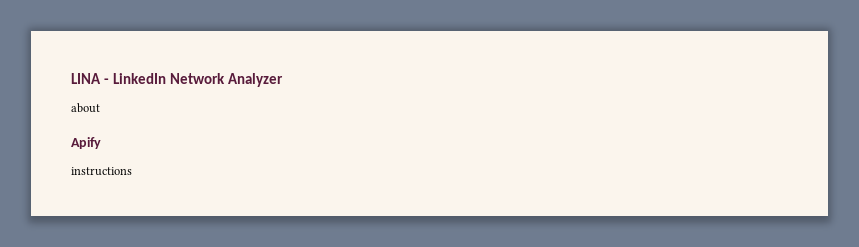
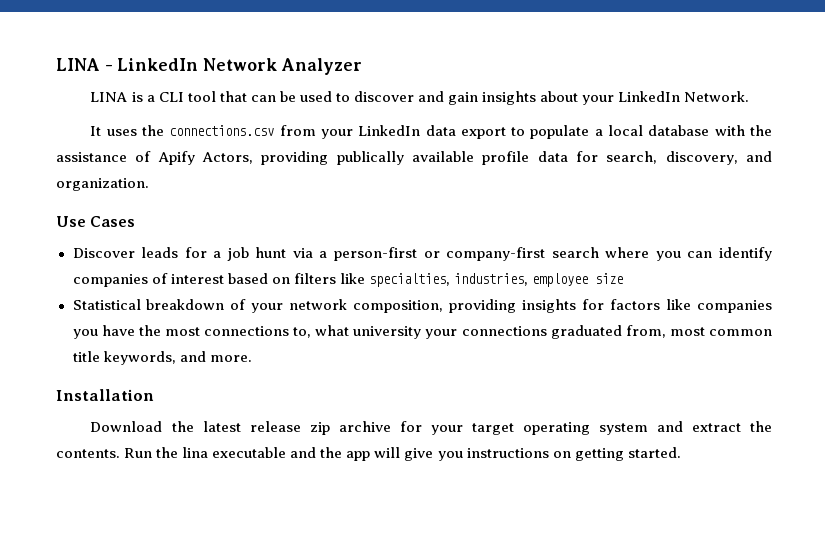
[71,103,100,113] [71,137,101,149] [71,167,132,176] about // Apify // instructions -> [90,91,750,105] [90,125,772,139] [56,151,773,165] [56,178,149,191] [56,216,136,227] [72,247,773,261] [72,273,623,287] [72,299,773,313] [72,325,773,339] [72,351,252,365] [56,389,154,401] [90,421,772,435] [56,447,681,461] LINA is a CLI tool that can be used to discover and gain insights about your LinkedIn Network. // It uses the connections.csv from your LinkedIn data export to populate a local database with the assistance of Apify Actors, providing publically available profile data for search, discovery, and organization. // Use Cases // Discover leads for a job hunt via a person-first or company-first search where you can identify companies of interest based on filters like specialties, industries, employee size // Statistical breakdown of your network composition, providing insights for factors like companies you have the most connections to, what university your connections graduated from, most common title keywords, and more. // Installation // Download the latest release zip archive for your target operating system and extract the contents. Run the lina executable and the app will give you instructions on getting started.

